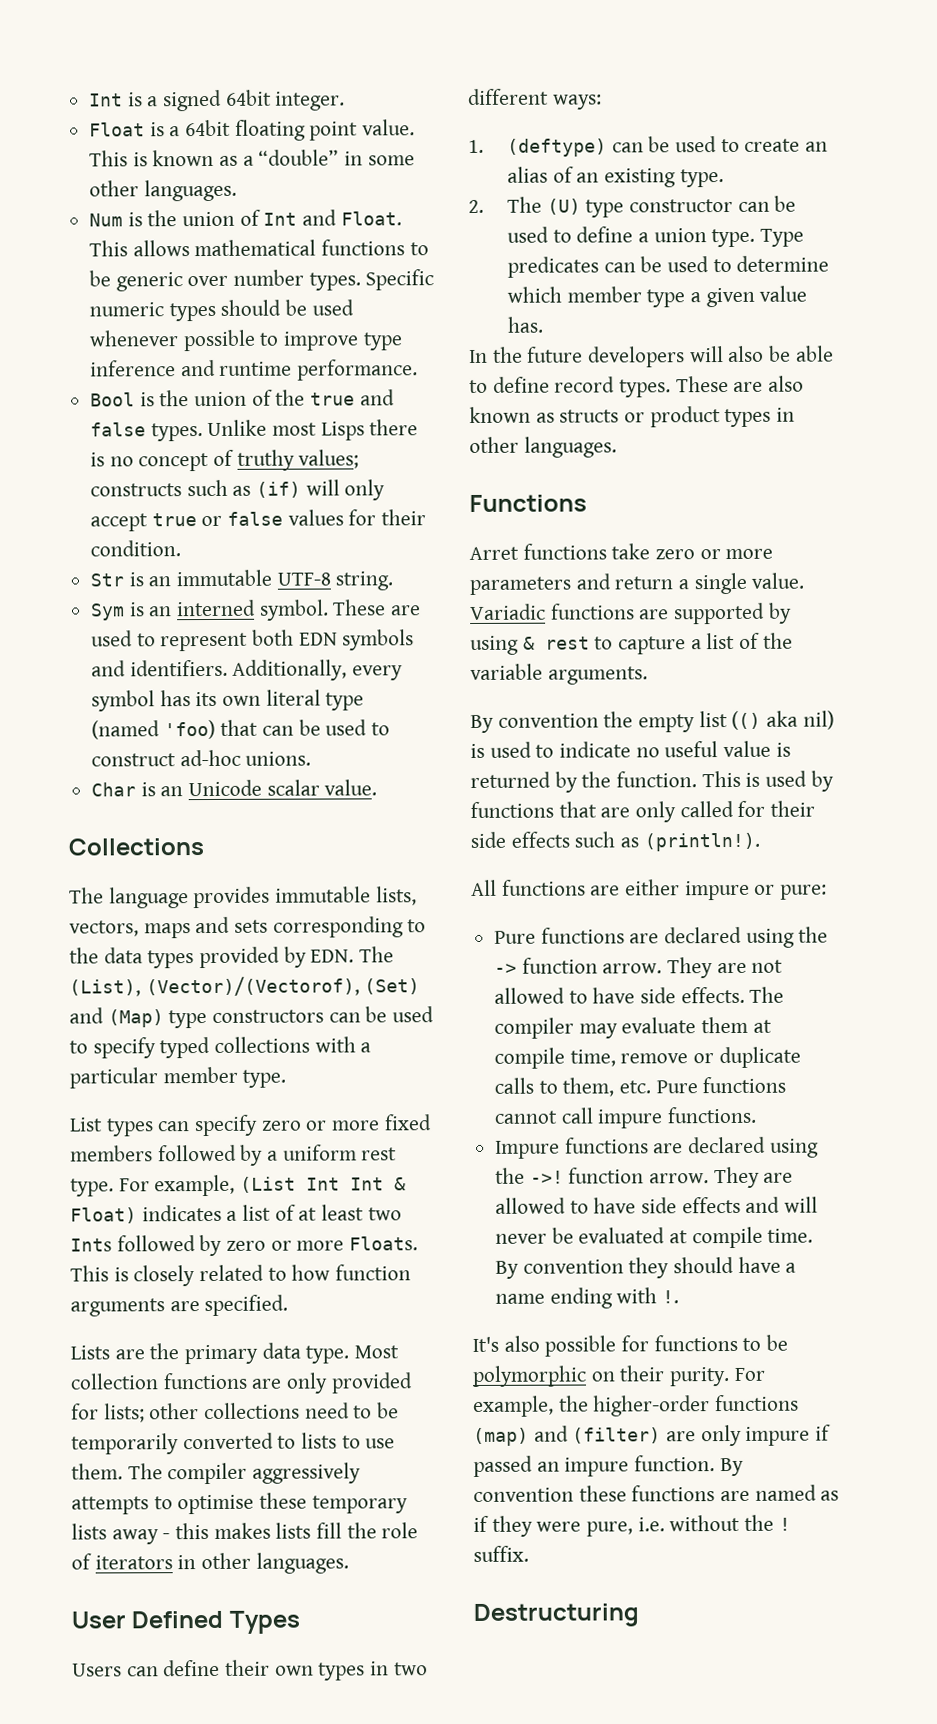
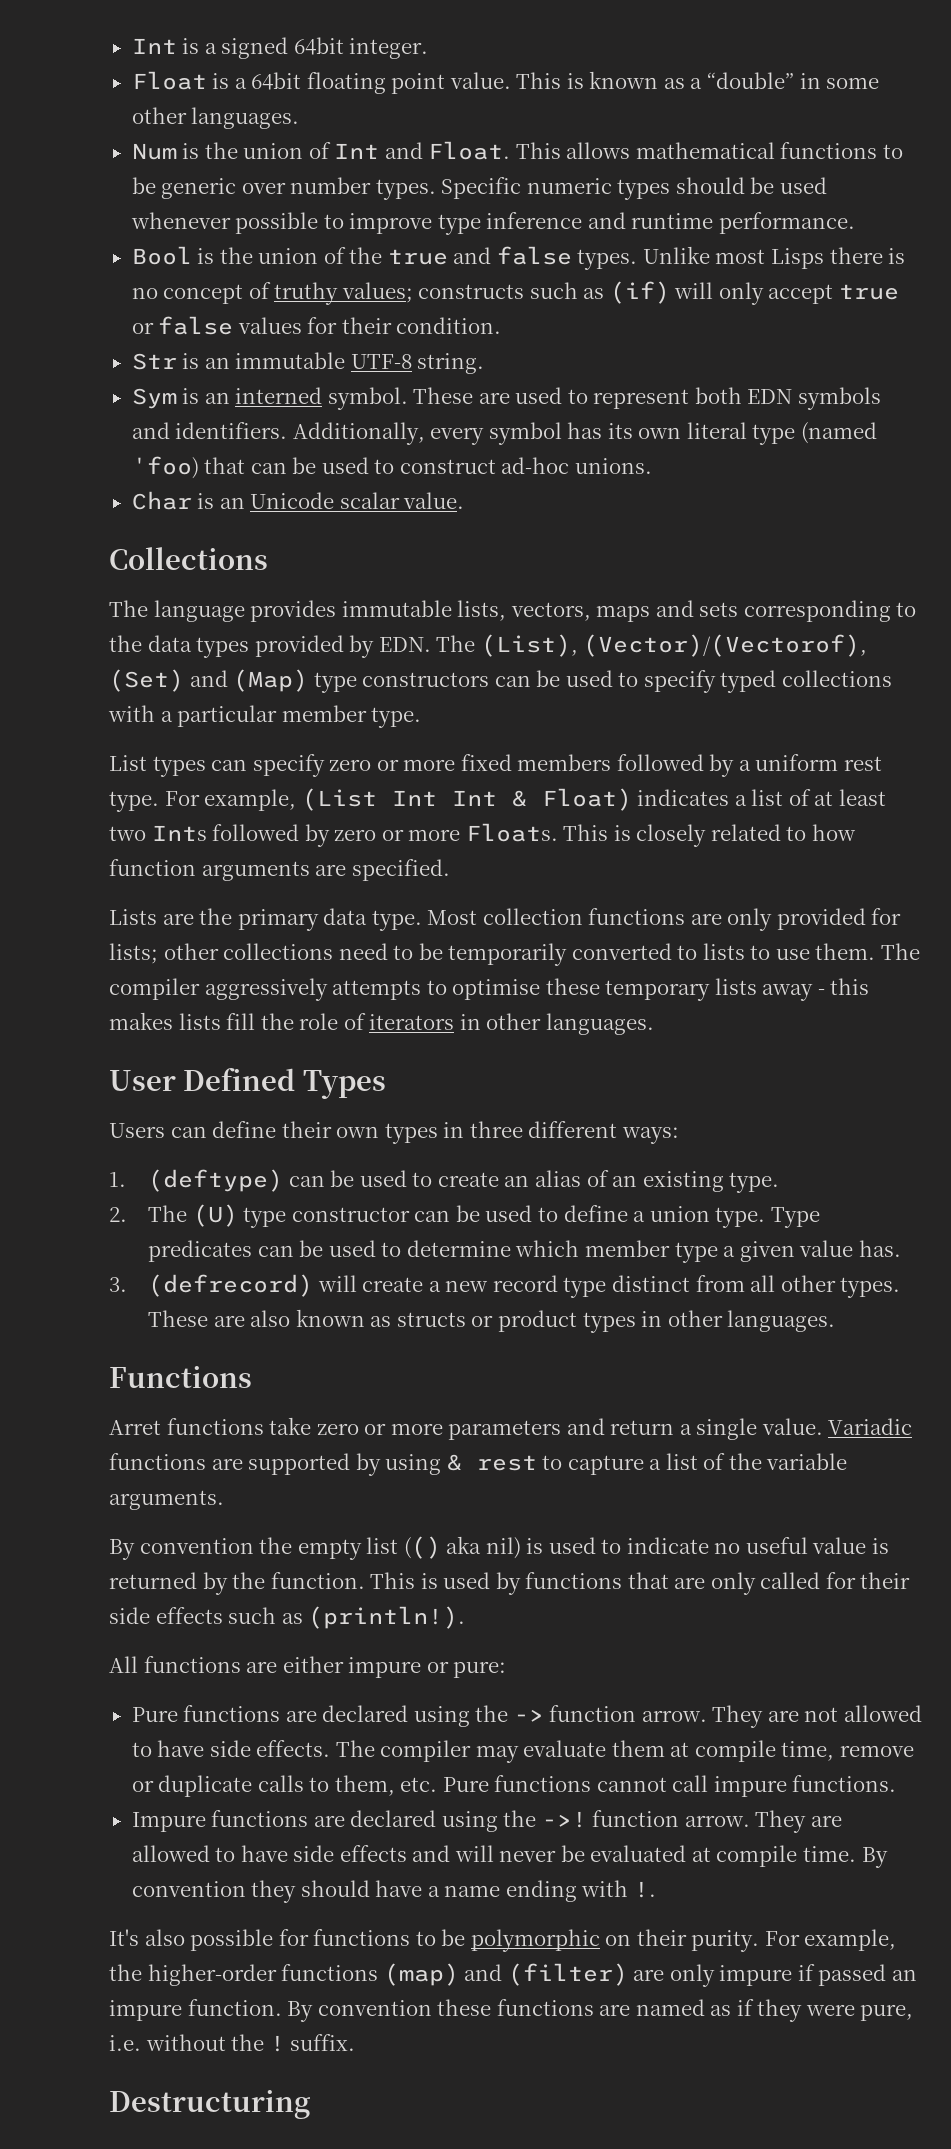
[393,1662,428,1676] two -> [469,1121,523,1138] three
[469,345,834,368] [469,376,616,393] In the future developers will also be able to define record -> [109,1274,836,1298] 3. (defrecord) will create a new record type distinct from all other

